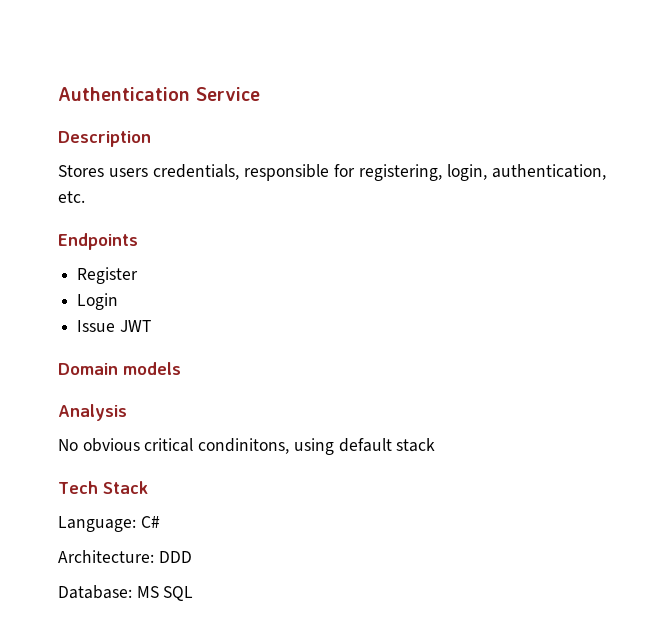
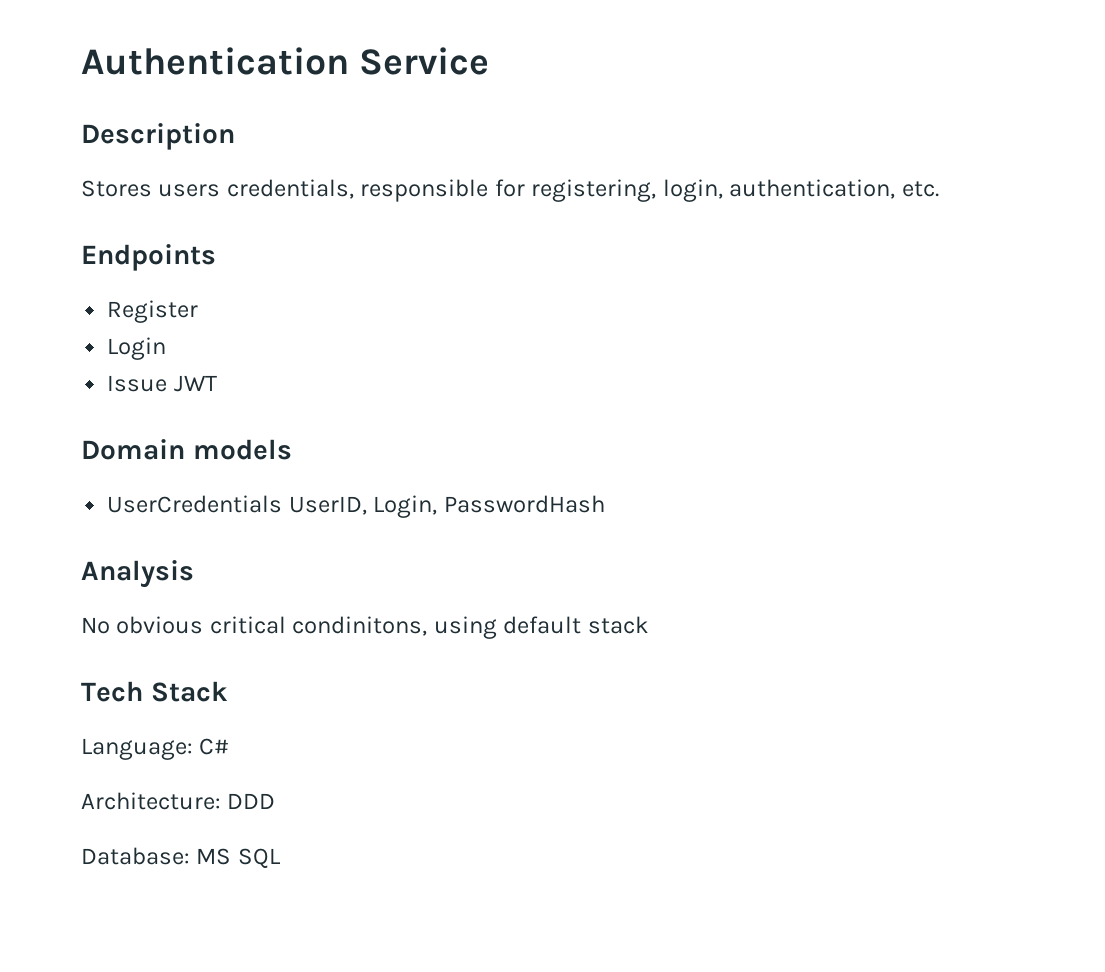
(181, 368) none -> [107,495,605,518] // UserCredentials UserID, Login, PasswordHash

